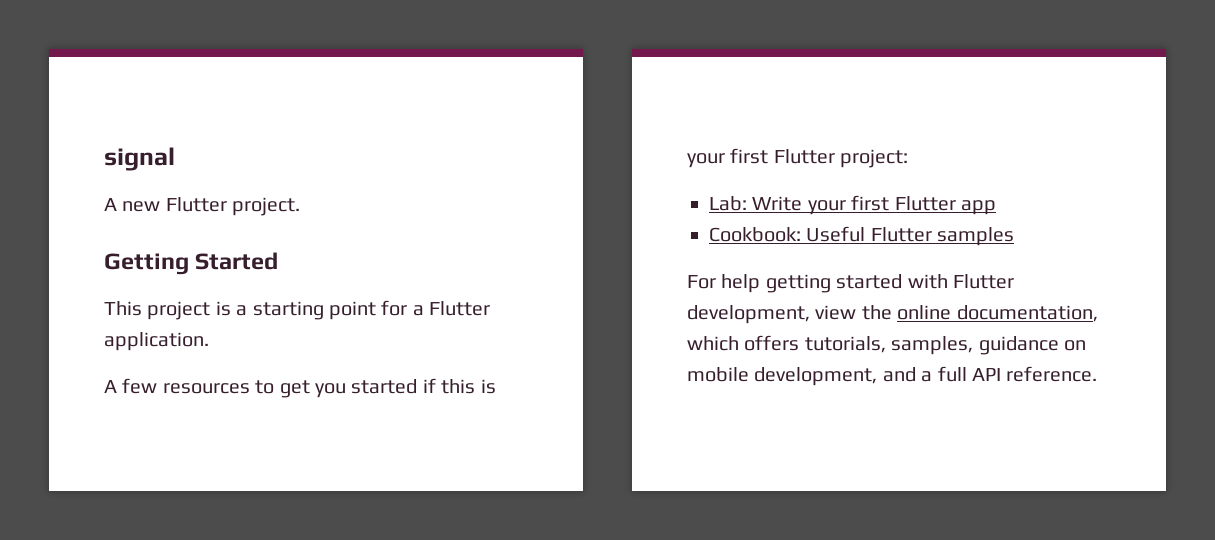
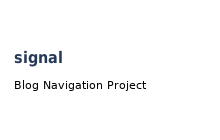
[104,197,301,216] [104,252,279,275] [104,300,491,320] [104,332,209,351] [104,378,496,398] [687,148,909,168] [709,195,996,215] [709,226,1015,246] [687,274,1014,293] [687,305,1098,324] [687,335,1086,355] [687,366,1098,386] A new Flutter project. // Getting Started // This project is a starting point for a Flutter application. // A few resources to get you started if this is your first Flutter project: // Lab: Write your first Flutter app // Cookbook: Useful Flutter samples // For help getting started with Flutter development, view the online documentation, which offers tutorials, samples, guidance on mobile development, and a full API reference. -> [14,80,147,91] Blog Navigation Project

